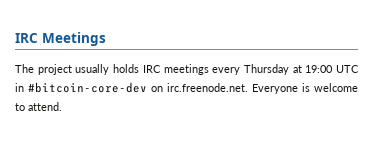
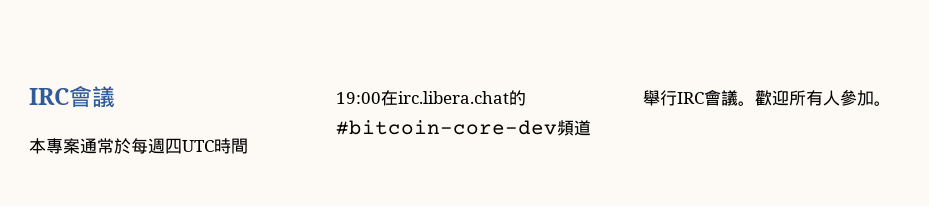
[15,32,106,46] [15,64,359,75] [15,82,358,94] [15,102,62,111] IRC Meetings // The project usually holds IRC meetings every Thursday at 19:00 UTC in #bitcoin-core-dev on irc.freenode.net. Everyone is welcome to attend. -> [29,86,115,108] [29,138,248,154] [336,90,526,106] [336,120,591,136] [643,89,891,106] IRC會議 // 本專案通常於每週四UTC時間19:00在irc.libera.chat的#bitcoin-core-dev頻道舉行IRC會議。歡迎所有人參加。

